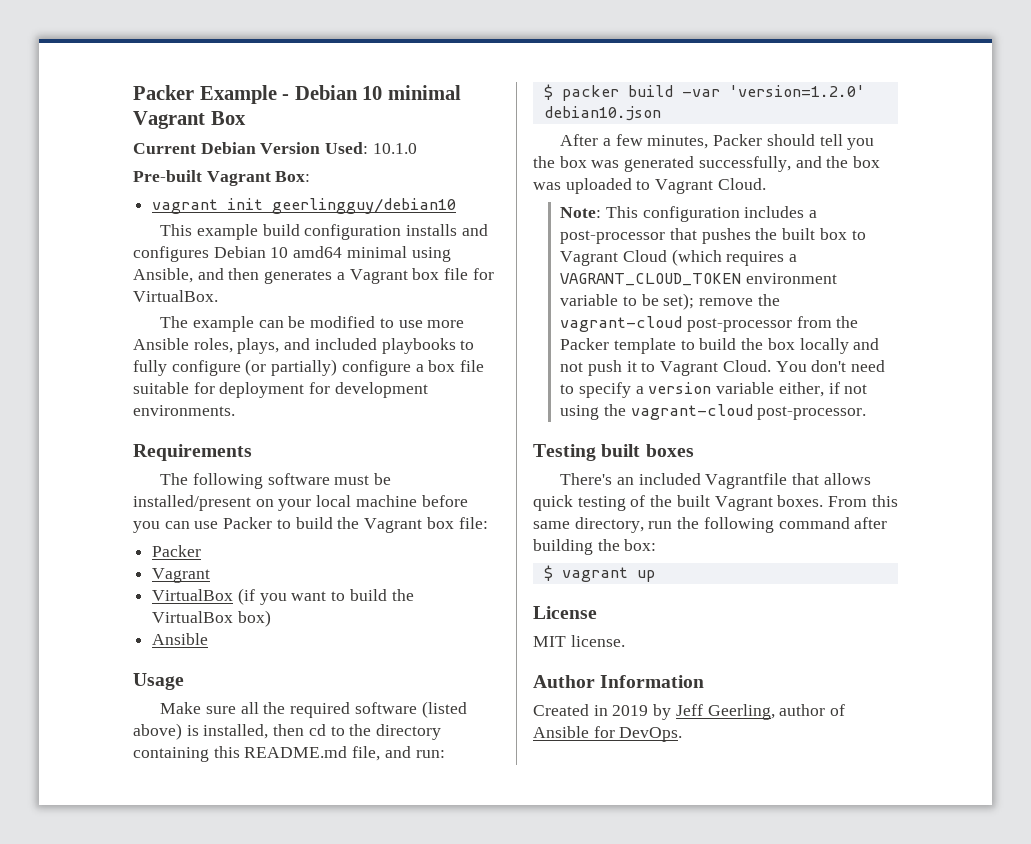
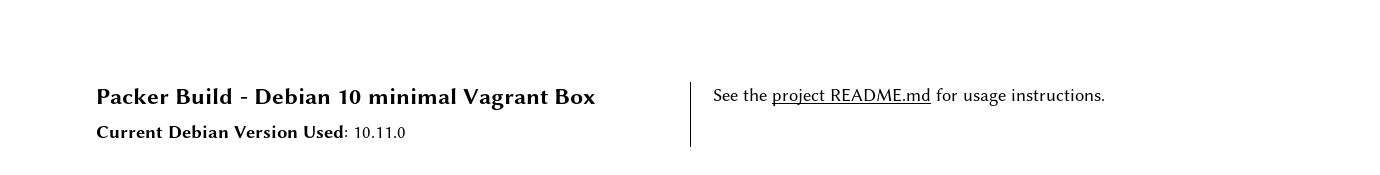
[133,85,277,104] Packer Example -> [96,88,234,104] Packer Build
[372,143,417,154] [133,170,311,186] [152,198,457,214] [160,224,488,240] [133,246,451,262] [133,268,494,284] [133,290,218,302] [160,316,465,332] [133,338,475,354] [133,359,485,376] [133,382,428,398] [133,405,235,416] [133,444,252,461] [160,473,392,489] [133,495,468,511] [133,517,488,533] [152,545,202,557] [152,568,211,583] [152,588,414,605] [152,610,271,627] [152,633,209,645] [133,673,184,690] [160,701,467,718] [133,723,442,740] [133,746,445,762] [543,84,865,101] [543,106,661,121] [560,134,875,150] [533,156,881,172] [533,178,766,194] [560,206,818,222] [560,228,866,244] [560,249,798,266] [560,273,838,286] [560,293,780,310] [560,316,859,332] [560,338,880,354] [560,360,886,376] [560,382,868,398] [560,404,867,420] [533,444,694,461] [560,473,871,489] [533,495,898,511] [533,517,888,533] [533,539,657,555] [543,565,655,582] [533,606,597,619] [533,635,625,647] [533,675,705,688] [533,704,846,720] [533,726,683,742] 10.1.0 // Pre-built Vagrant Box: // vagrant init geerlingguy/debian10 // This example build configuration installs and configures Debian 10 amd64 minimal using Ansible, and then generates a Vagrant box file for VirtualBox. // The example can be modified to use more Ansible roles, plays, and included playbooks to fully configure (or partially) configure a box file suitable for deployment for development environments. // Requirements // The following software must be installed/present on your local machine before you can use Packer to build the Vagrant box file: // Packer // Vagrant // VirtualBox (if you want to build the VirtualBox box) // Ansible // Usage // Make sure all the required software (listed above) is installed, then cd to the directory containing this README.md file, and run: // $ packer build -var 'version=1.2.0' debian10.json // After a few minutes, Packer should tell you the box was generated successfully, and the box was uploaded to Vagrant Cloud. // Note: This configuration includes a post-processor that pushes the built box to Vagrant Cloud (which requires a VAGRANT_CLOUD_TOKEN environment variable to be set); remove the vagrant-cloud post-processor from the Packer template to build the box locally and not push it to Vagrant Cloud. You don't need to specify a version variable either, if not using the vagrant-cloud post-processor. // Testing built boxes // There's an included Vagrantfile that allows quick testing of the built Vagrant boxes. From this same directory, run the following command after building the box: // $ vagrant up // License // MIT license. // Author Information // Created in 2019 by Jeff Geerling, author of Ansible for DevOps. -> [353,127,406,138] [713,88,1105,106] 10.11.0 // See the project README.md for usage instructions.

